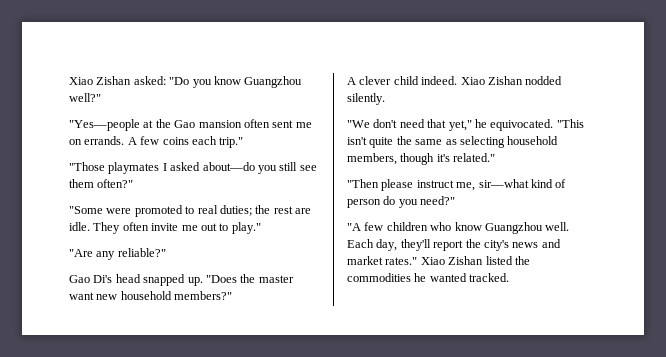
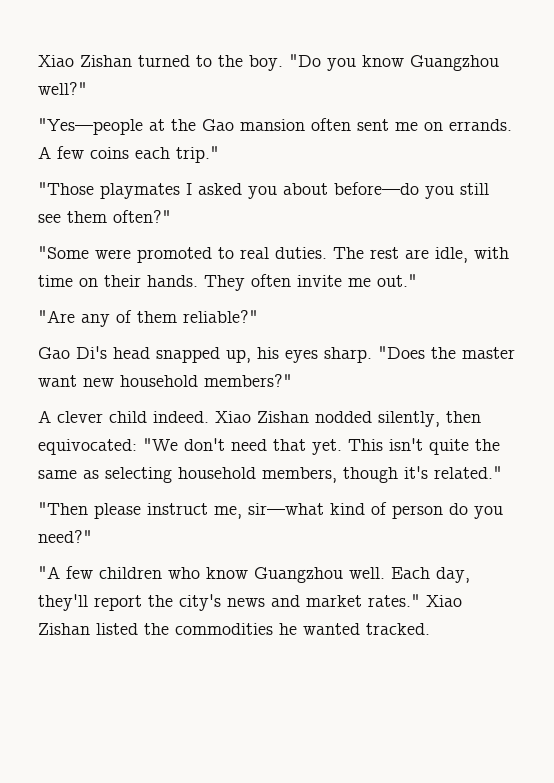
[69,76,166,85] Xiao Zishan asked: -> [38,55,283,71] Xiao Zishan turned to the boy.
[202,162,255,171] about—do -> [248,182,419,199] you about before—do
[219,205,311,216] [69,222,90,231] duties; the rest are idle. -> [275,247,509,263] [38,275,198,287] duties. The rest are idle, with time on their hands.
[200,222,261,234] out to play." -> [377,274,417,287] out."
(116, 255) none -> [116,310,177,323] of them
[187,277,203,286] up. -> [226,347,372,363] up, his eyes sharp.
[347,93,385,105] silently. // -> [378,411,481,427] [38,439,137,455] silently, then equivocated:
[448,119,584,131] yet," he equivocated. "This -> [312,439,383,455] yet. This

